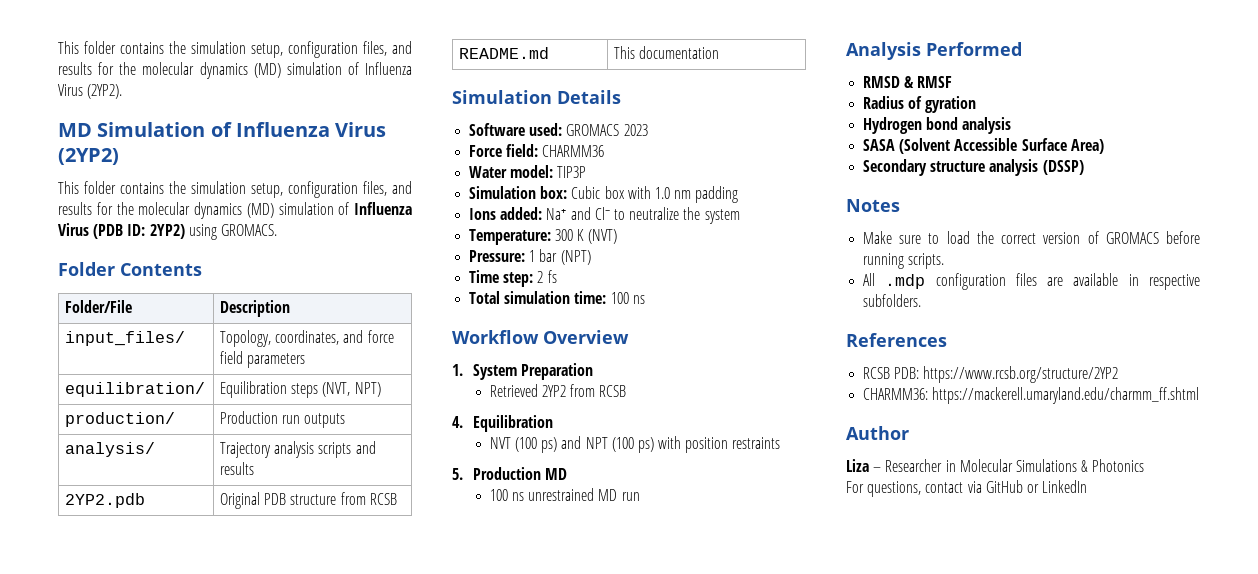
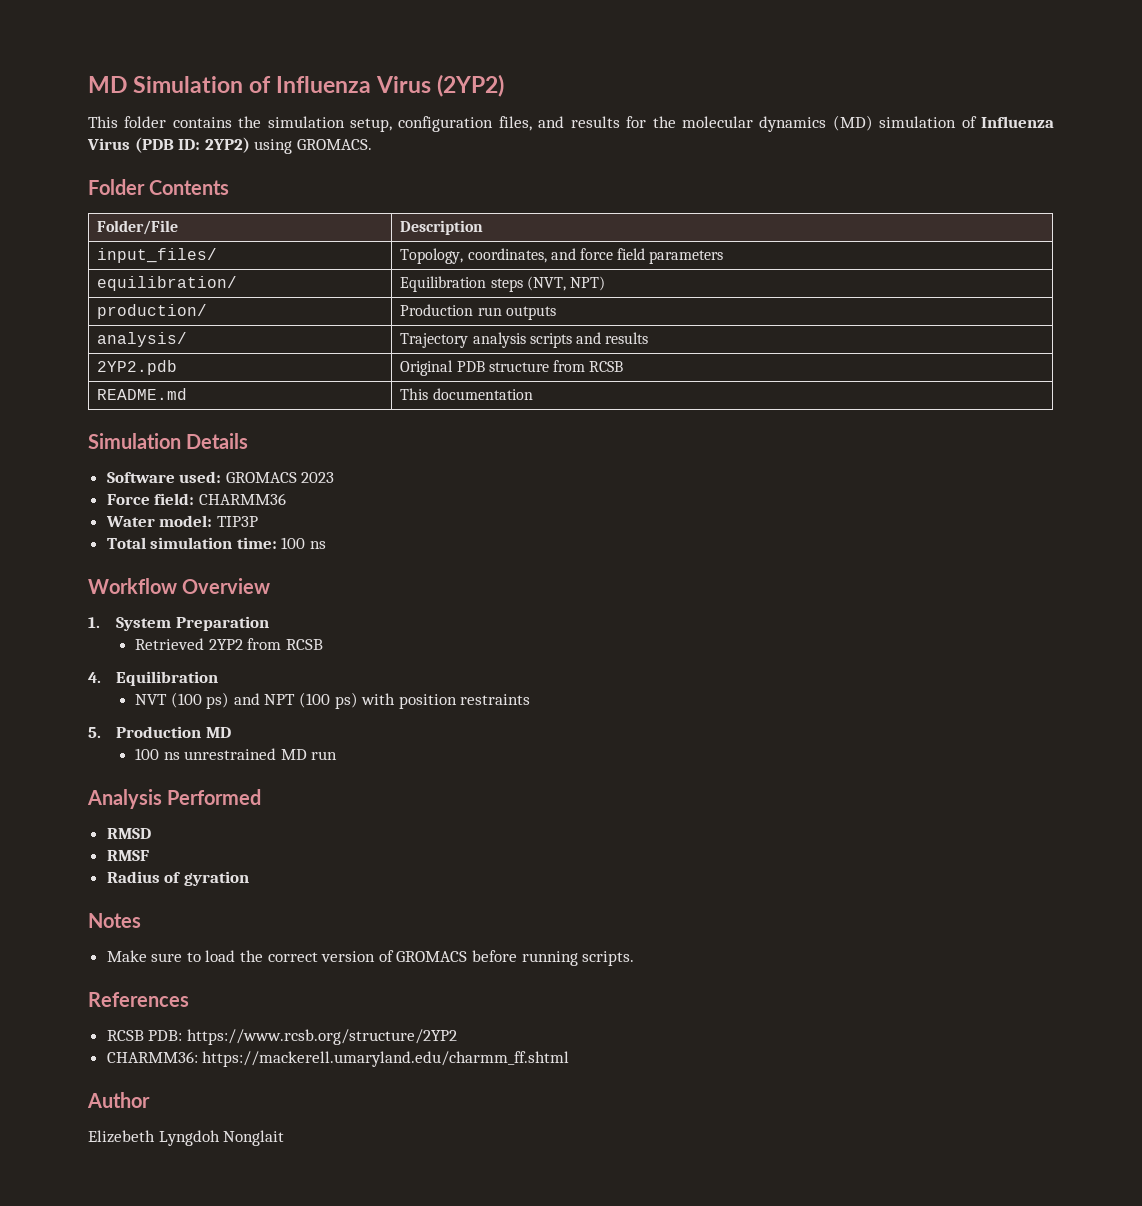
[58,41,412,58] [58,62,412,79] [58,84,123,99] This folder contains the simulation setup, configuration files, and results for the molecular dynamics (MD) simulation of Influenza Virus (2YP2). // -> (88, 84) none
[469,186,739,203] [469,207,740,224] [469,229,617,245] [469,249,591,265] [469,270,557,287] // Simulation box: Cubic box with 1.0 nm padding // Ions added: Na⁺ and Cl⁻ to neutralize the system // Temperature: 300 K (NVT) // Pressure: 1 bar (NPT) // Time step: 2 fs -> (258, 521) none
[904,76,915,88] & -> (151, 833) //
[863,117,1012,134] [863,138,1104,154] [863,159,1084,176] // Hydrogen bond analysis // SASA (Solvent Accessible Surface Area) // Secondary structure analysis (DSSP) -> (249, 878) none
[863,273,1200,290] [863,294,922,307] // All .mdp configuration files are available in respective subfolders. -> (635, 958) none
[846,459,1145,472] [846,480,1088,497] Liza – Researcher in Molecular Simulations & Photonics // For questions, contact via GitHub or LinkedIn -> [88,1130,285,1146] Elizebeth Lyngdoh Nonglait

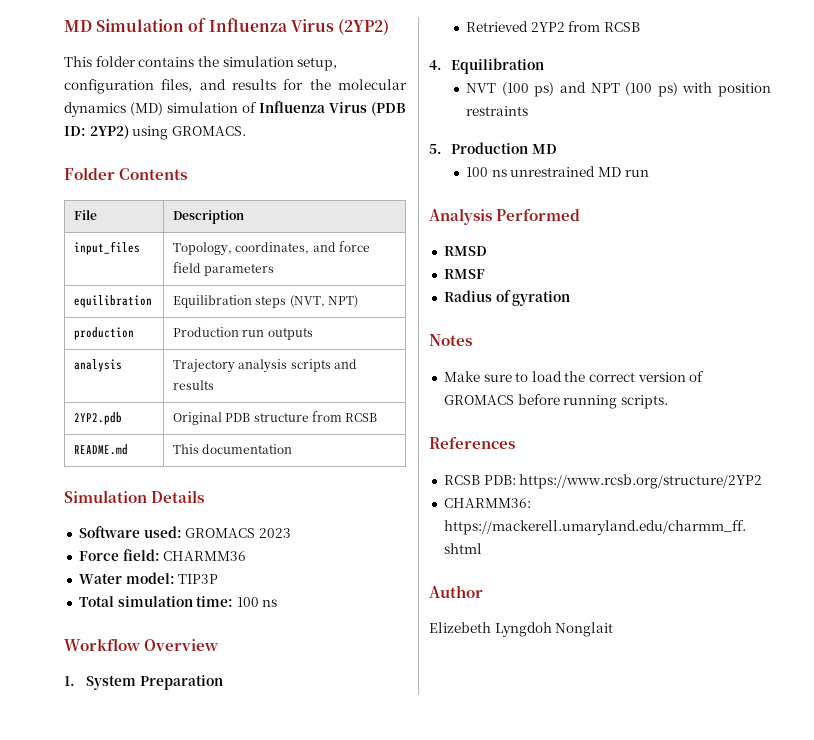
[97,220,179,235] Folder/File -> [74,210,98,220] File
[97,248,218,263] input_files/ -> [74,241,141,255] input_files
[97,276,238,291] equilibration/ -> [74,295,153,308] equilibration
[97,304,208,319] production/ -> [74,327,135,340] production
[97,332,188,347] analysis/ -> [74,359,123,372] analysis

